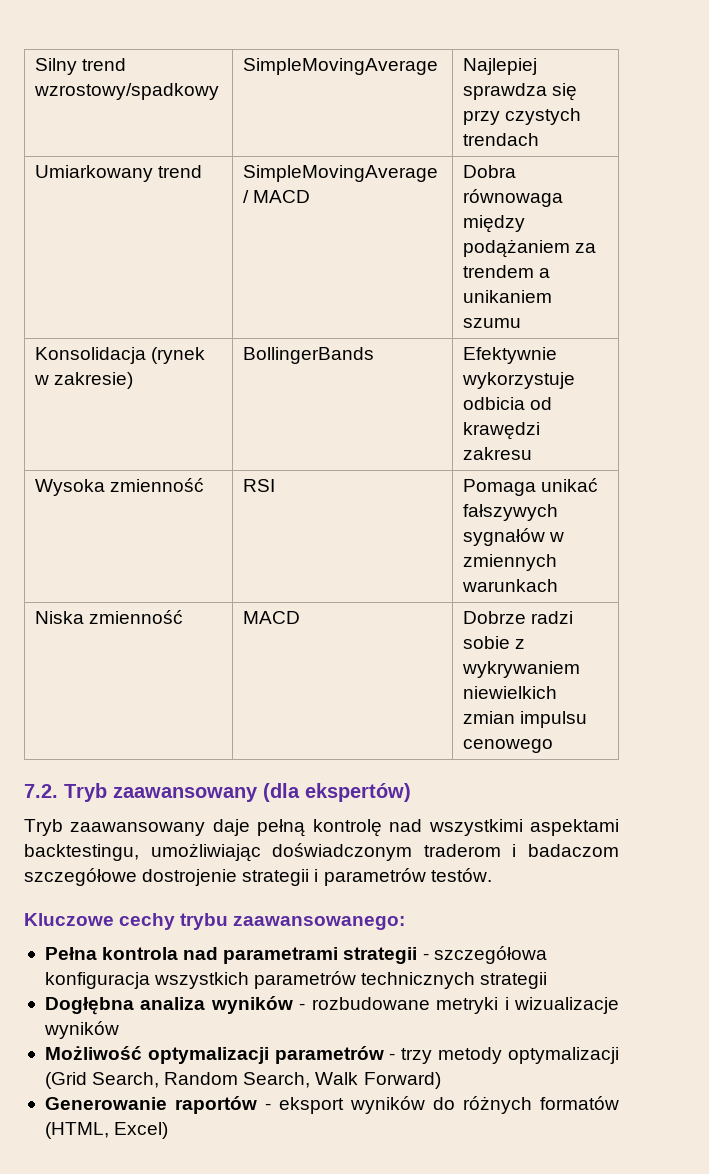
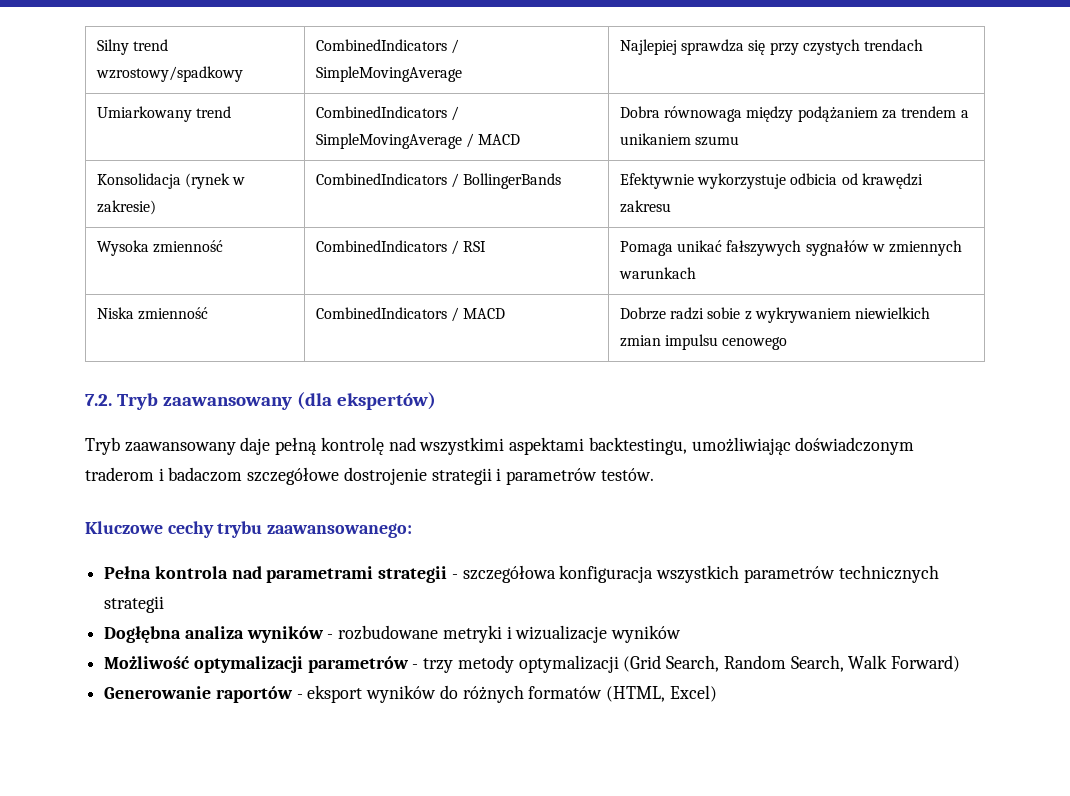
(220, 91) none -> [315,39,460,54] CombinedIndicators /
(203, 171) none -> [315,106,460,121] CombinedIndicators /
(134, 380) none -> [315,173,460,188] CombinedIndicators /
(205, 485) none -> [315,240,460,255] CombinedIndicators /
(184, 617) none -> [315,307,460,322] CombinedIndicators /

